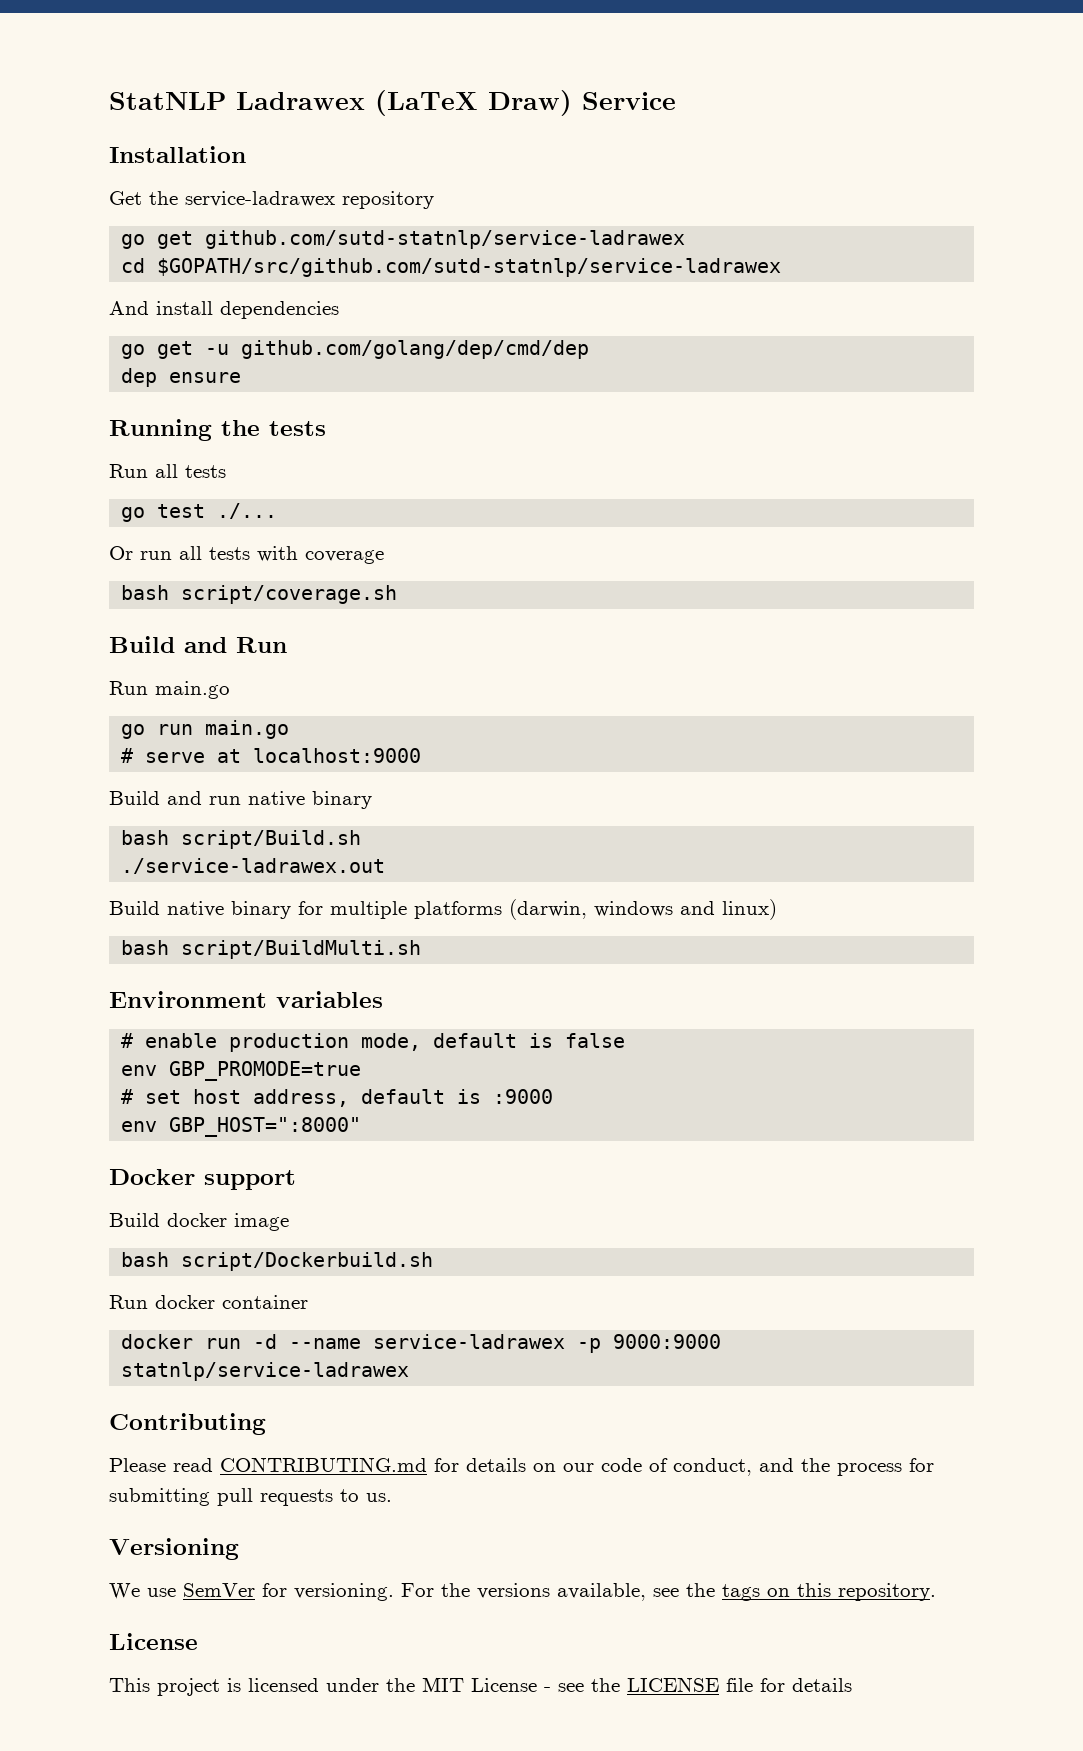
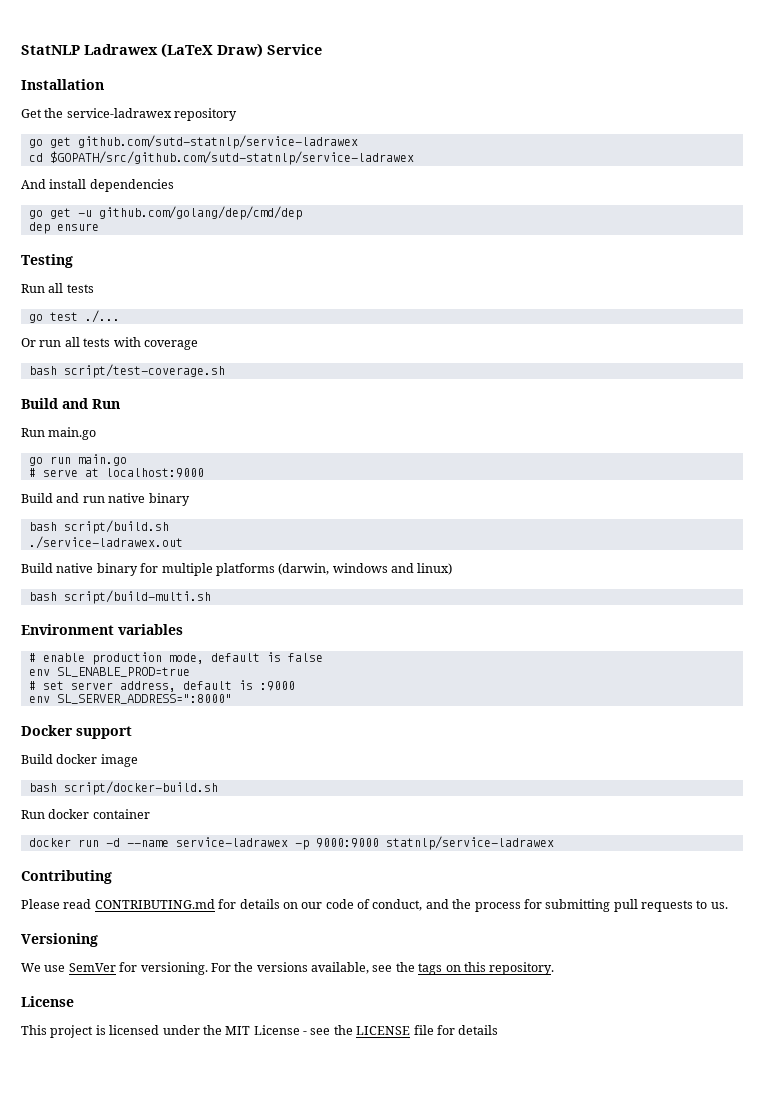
[109,419,326,441] Running the tests -> [21,254,73,268] Testing
[181,585,398,604] script/coverage.sh -> [63,364,225,378] script/test-coverage.sh
[181,830,362,849] script/Build.sh -> [63,520,169,534] script/build.sh
[181,940,422,959] script/BuildMulti.sh -> [63,590,211,604] script/build-multi.sh
[169,1061,362,1081] GBP_PROMODE=true -> [56,667,190,677] SL_ENABLE_PROD=true
[193,1089,242,1104] host -> [70,682,113,690] server
[169,1117,362,1137] GBP_HOST=":8000" -> [56,694,232,704] SL_SERVER_ADDRESS=":8000"
[181,1252,434,1271] script/Dockerbuild.sh -> [63,781,218,795] script/docker-build.sh

